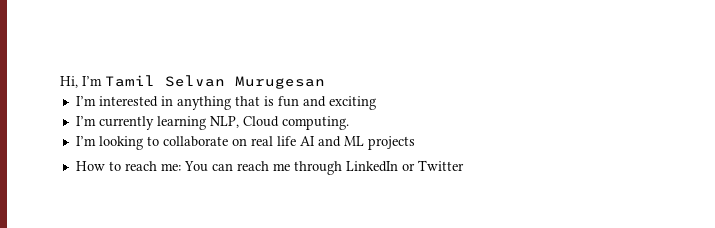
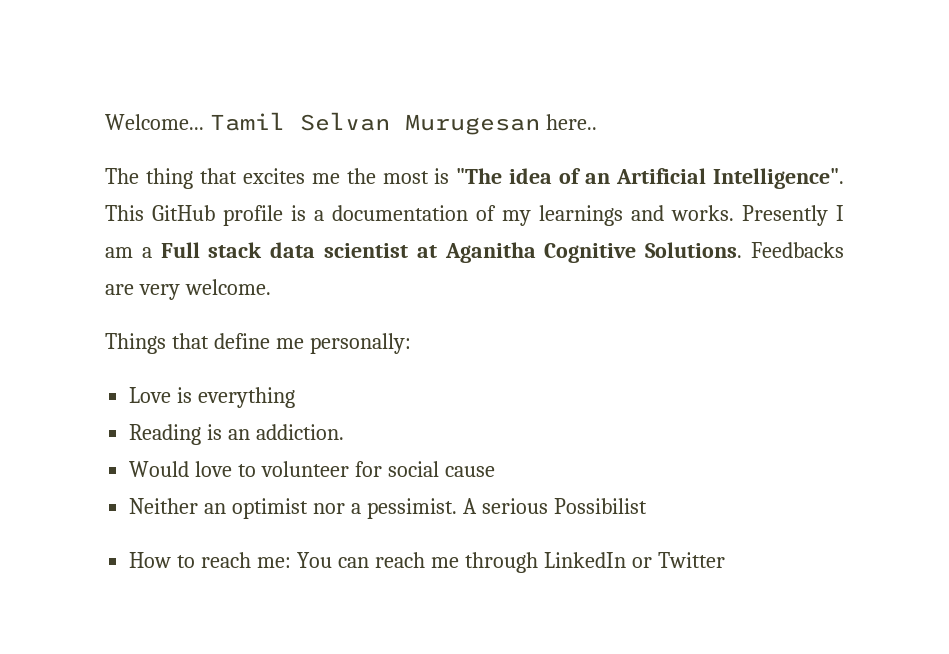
[60,76,102,88] Hi, I’m -> [105,114,204,130] Welcome...
[75,96,376,110] [75,116,349,130] [75,136,415,150] // I’m interested in anything that is fun and exciting // I’m currently learning NLP, Cloud computing. // I’m looking to collaborate on real life AI and ML projects -> [545,114,597,130] [105,168,844,189] [105,205,844,226] [105,242,844,263] [105,279,271,300] [105,333,411,354] [129,387,296,408] [129,424,345,445] [129,461,495,477] [129,498,647,519] here.. // The thing that excites me the most is "The idea of an Artificial Intelligence". This GitHub profile is a documentation of my learnings and works. Presently I am a Full stack data scientist at Aganitha Cognitive Solutions. Feedbacks are very welcome. // Things that define me personally: // Love is everything // Reading is an addiction. // Would love to volunteer for social cause // Neither an optimist nor a pessimist. A serious Possibilist

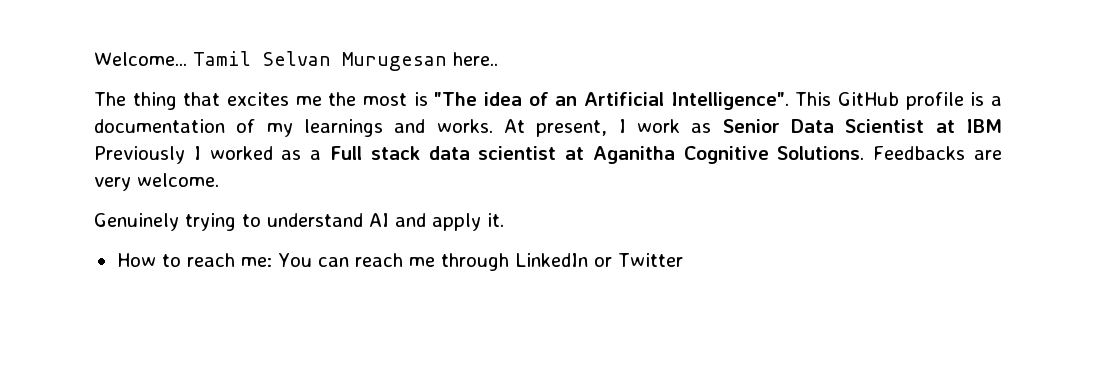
[742,205,844,226] [105,247,133,258] Presently I am -> [503,119,1003,137] [94,146,302,164] At present, I work as Senior Data Scientist at IBM Previously I worked as
[105,333,411,354] [129,387,296,408] [129,424,345,445] [129,461,495,477] [129,498,647,519] Things that define me personally: // Love is everything // Reading is an addiction. // Would love to volunteer for social cause // Neither an optimist nor a pessimist. A serious Possibilist -> [94,213,504,231] Genuinely trying to understand AI and apply it.

